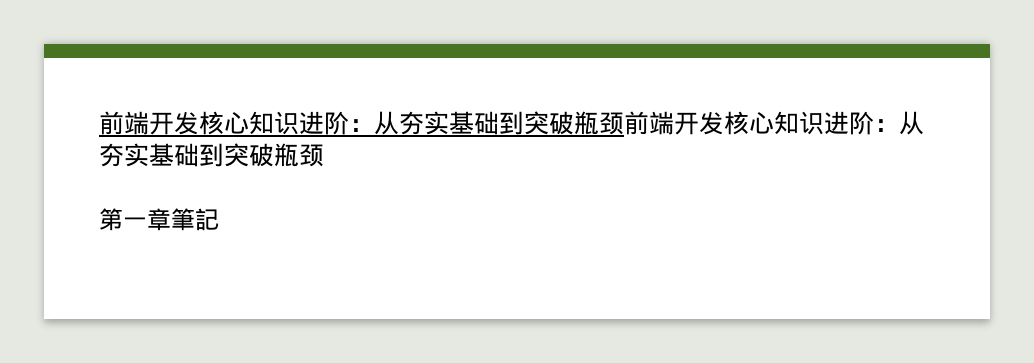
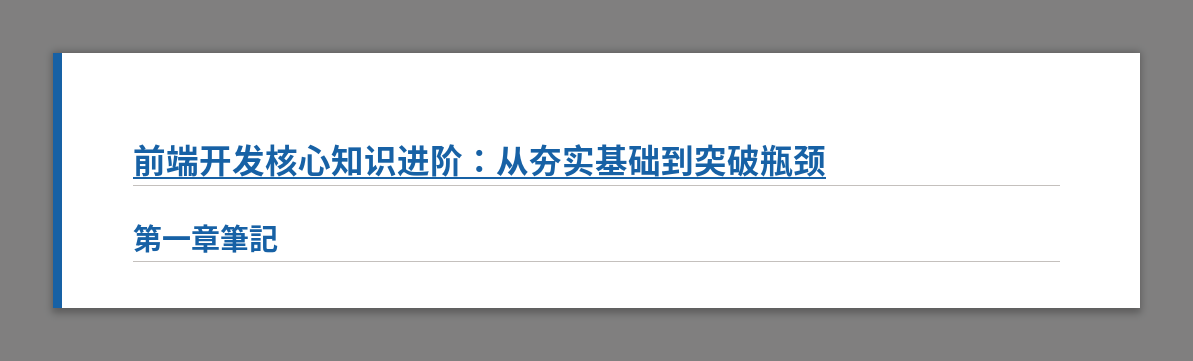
[624,111,924,135] [99,143,324,167] 前端开发核心知识进阶：从夯实基础到突破瓶颈 -> (826, 161) none

